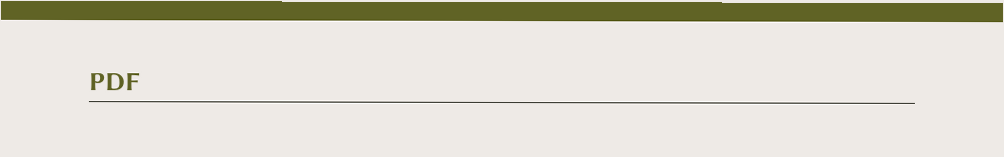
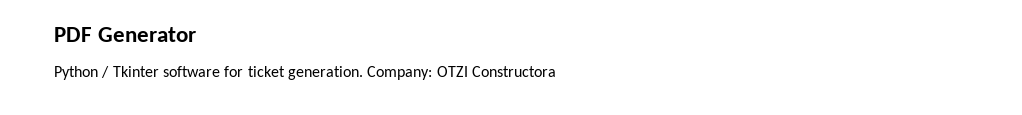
(141, 82) none -> [98,27,197,42] [54,66,556,80] Generator // Python / Tkinter software for ticket generation. Company: OTZI Constructora

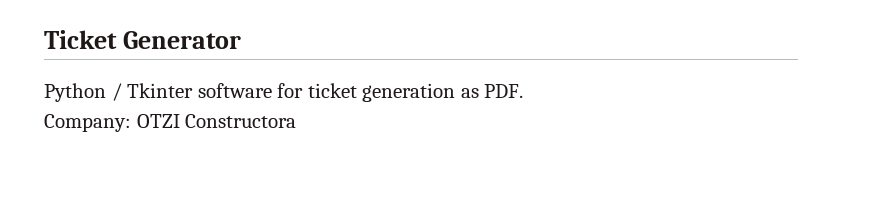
[54,27,92,42] PDF -> [44,30,117,49] Ticket
[287,66,363,80] generation. -> [362,83,524,102] generation as PDF. //

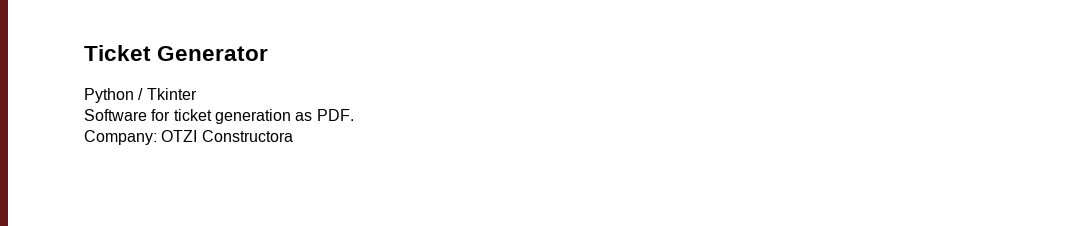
[197,83,272,98] software -> [84,109,147,121] // Software

